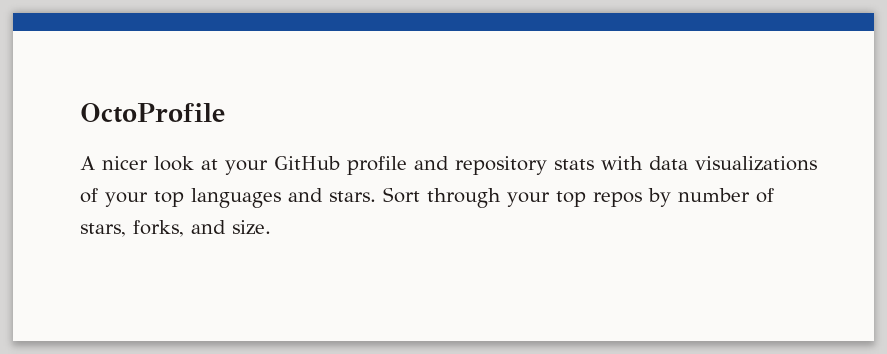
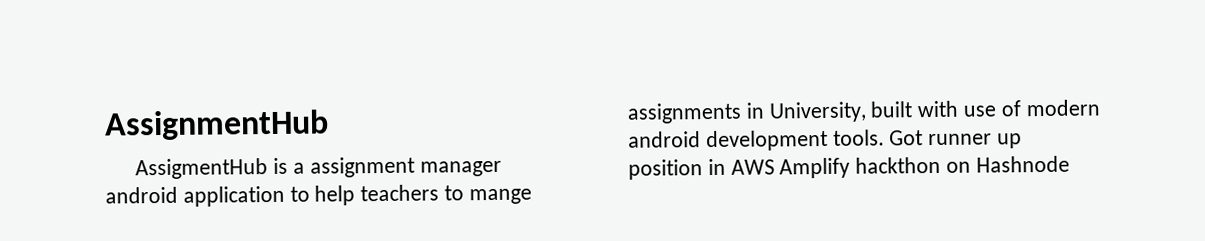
[80,103,225,123] [80,156,817,175] [80,187,774,208] [80,220,271,237] OctoProfile // A nicer look at your GitHub profile and repository stats with data visualizations of your top languages and stars. Sort through your top repos by number of stars, forks, and size. -> [104,109,329,141] [135,156,502,180] [105,184,532,207] [627,99,1100,124] [628,129,1023,152] [628,155,1070,180] AssignmentHub // AssigmentHub is a assignment manager android application to help teachers to mange assignments in University, built with use of modern android development tools. Got runner up position in AWS Amplify hackthon on Hashnode

